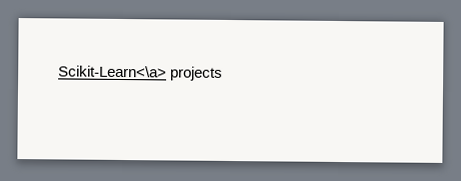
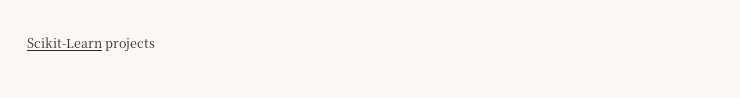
[58,65,167,78] Scikit-Learn<\a> -> [27,37,102,48] Scikit-Learn

